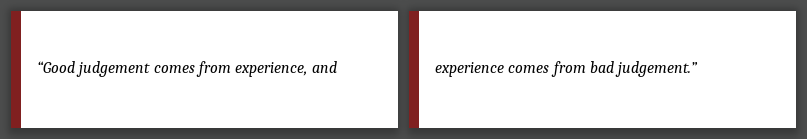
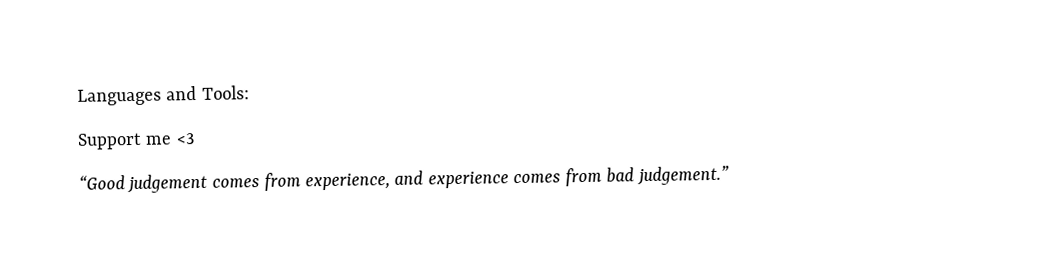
(37, 67) none -> [77,85,250,106] [77,132,195,150] Languages and Tools: // Support me <3 //

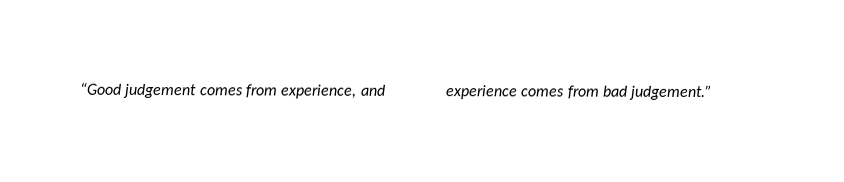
[77,85,250,106] [77,132,195,150] Languages and Tools: // Support me <3 // -> (79, 88) none

